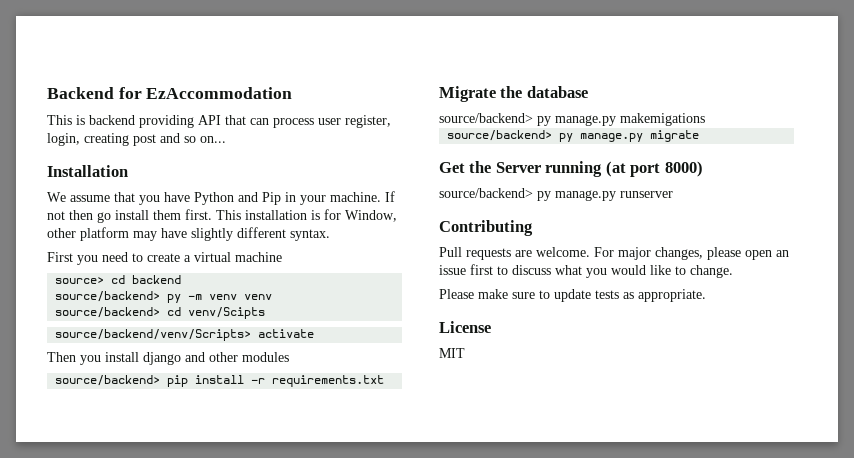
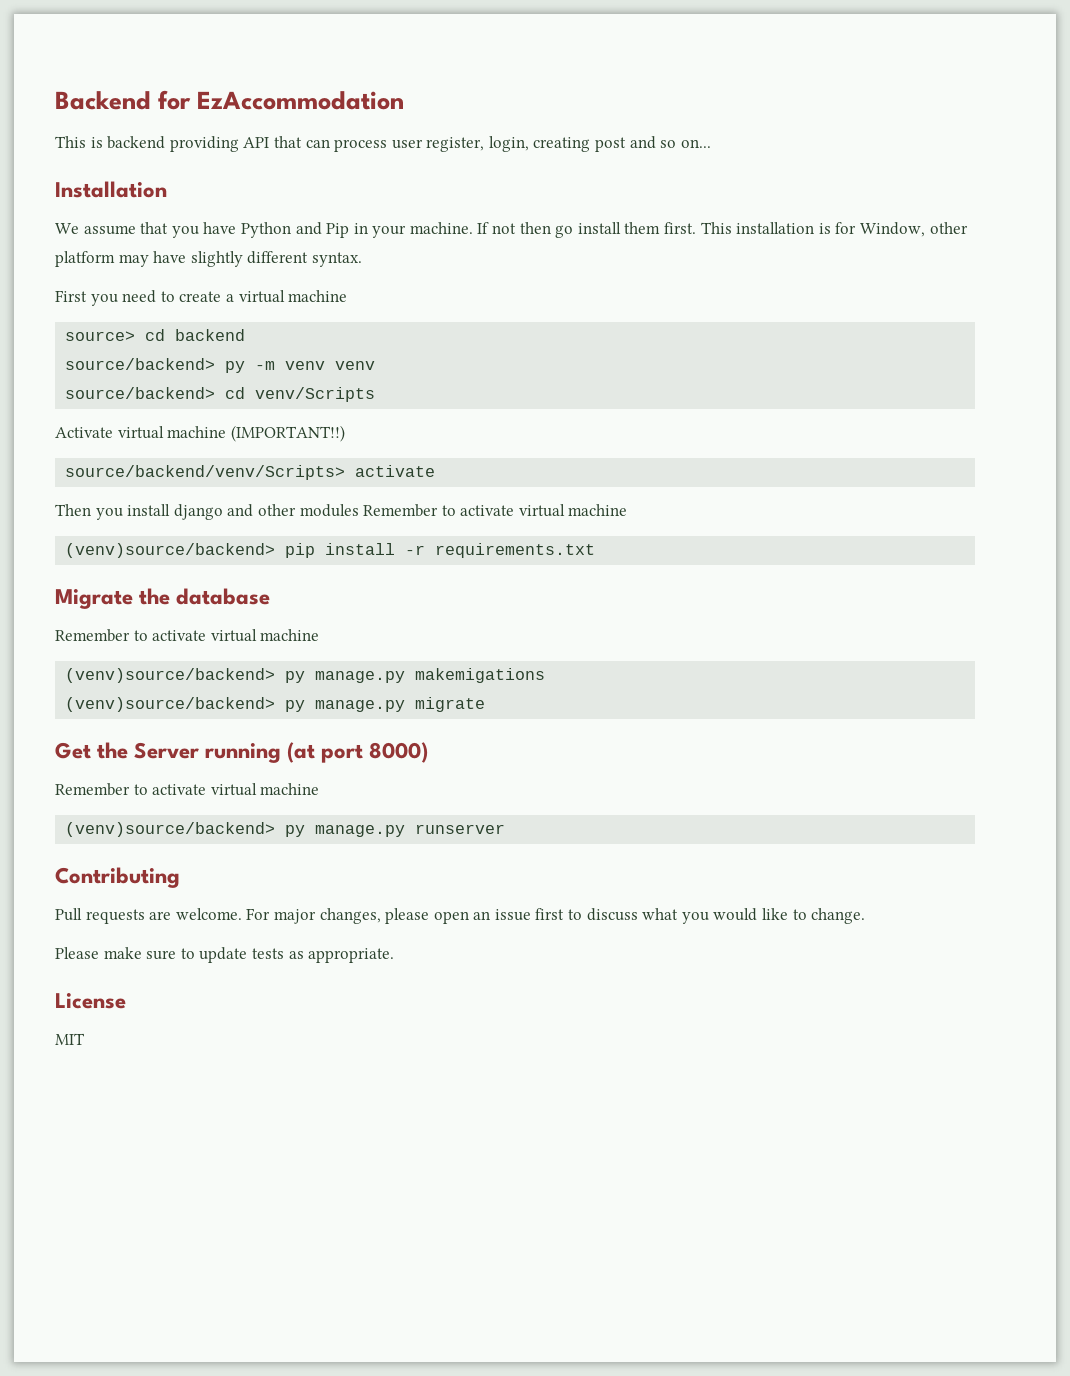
[188,307,266,319] venv/Scipts -> [255,387,376,402] [55,425,345,442] venv/Scripts // Activate virtual machine (IMPORTANT!!)
[55,375,161,386] // source/backend> -> [363,504,628,517] [65,543,276,558] Remember to activate virtual machine // (venv)source/backend>
[439,113,533,123] source/backend> -> [55,629,320,642] [65,668,276,683] Remember to activate virtual machine // (venv)source/backend>
[447,130,553,141] source/backend> -> [65,697,276,712] (venv)source/backend>
[439,188,533,198] source/backend> -> [55,783,320,796] [65,822,276,837] Remember to activate virtual machine // (venv)source/backend>

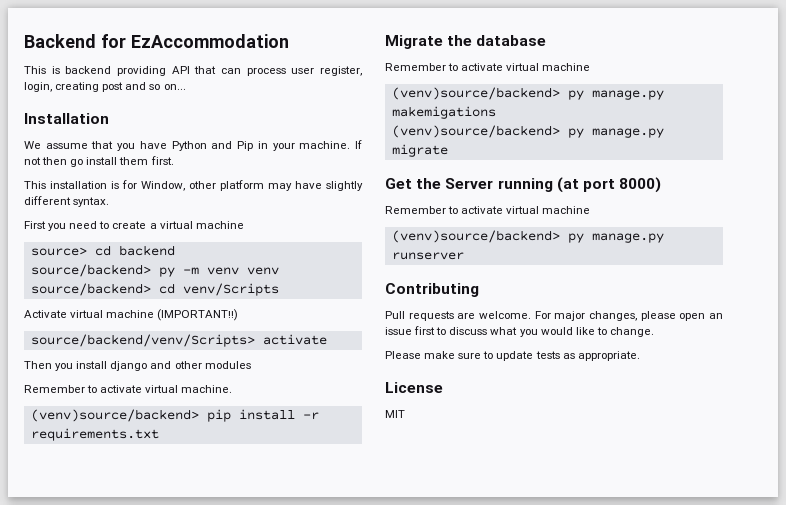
(697, 228) none -> (174, 160) //
[363,504,628,517] Remember to activate virtual machine -> [24,385,233,393] // Remember to activate virtual machine.

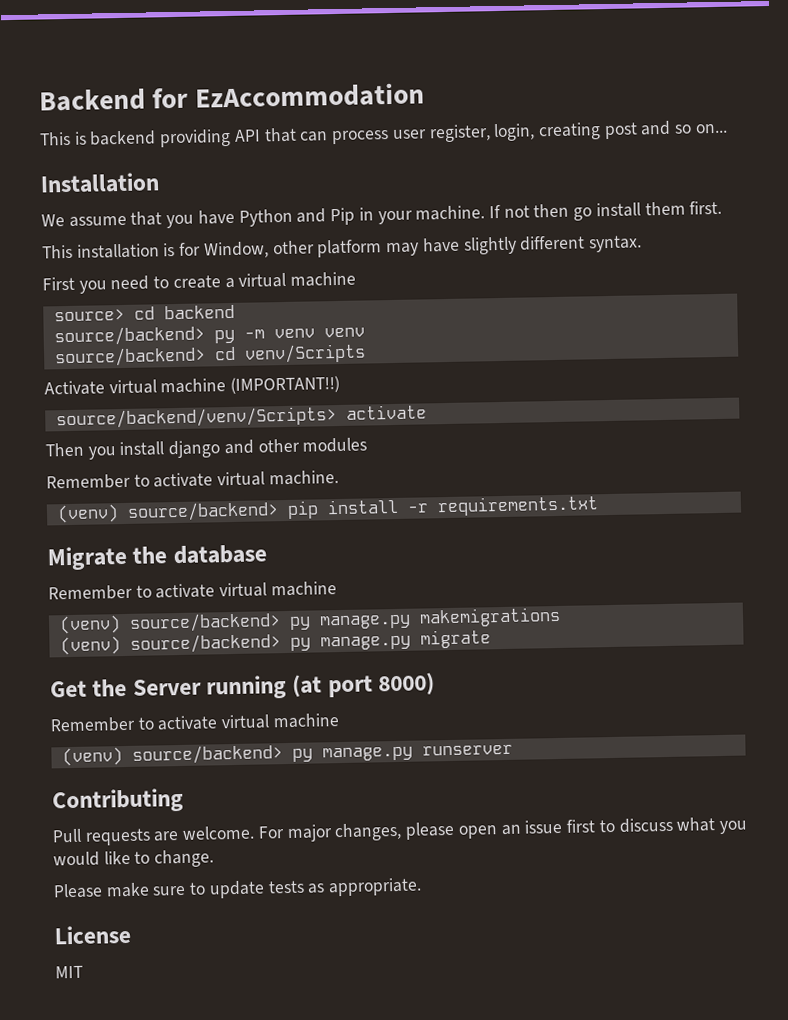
[30,409,199,422] (venv)source/backend> -> [56,501,279,524] (venv) source/backend>
[391,87,664,100] [391,106,496,119] [391,125,560,138] (venv)source/backend> py manage.py makemigations // (venv)source/backend> -> [58,606,561,635] [59,633,281,656] (venv) source/backend> py manage.py makemigrations // (venv) source/backend>
[391,230,560,243] (venv)source/backend> -> [61,744,283,767] (venv) source/backend>

